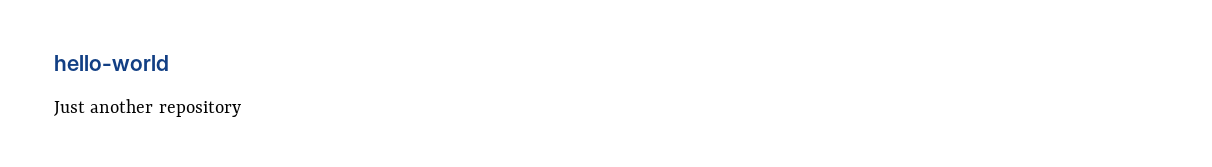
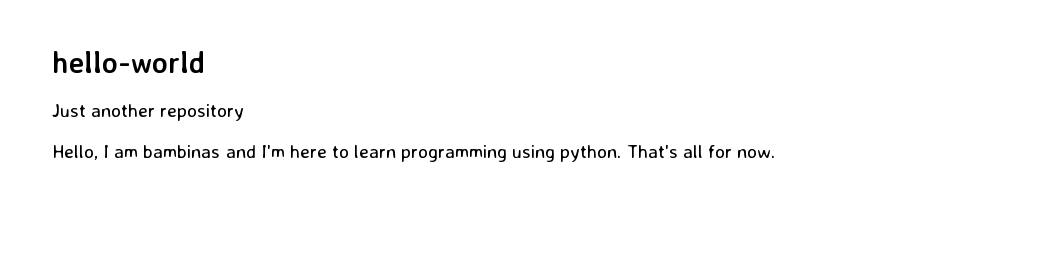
(241, 109) none -> [52,145,775,162] // Hello, I am bambinas and I'm here to learn programming using python. That's all for now.

